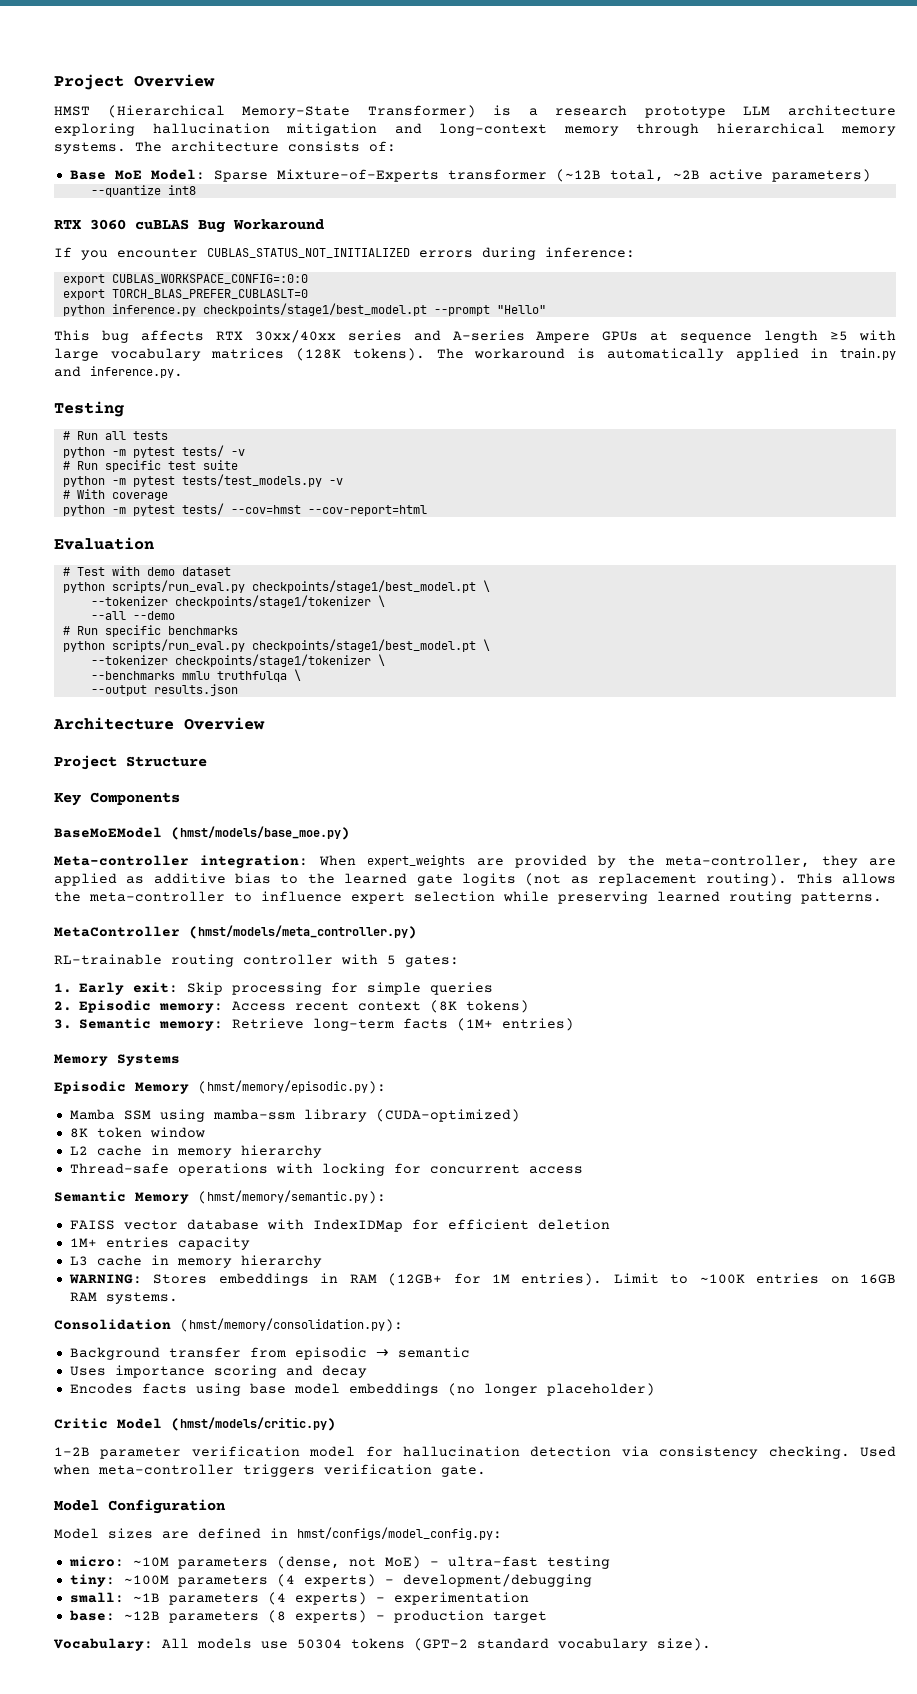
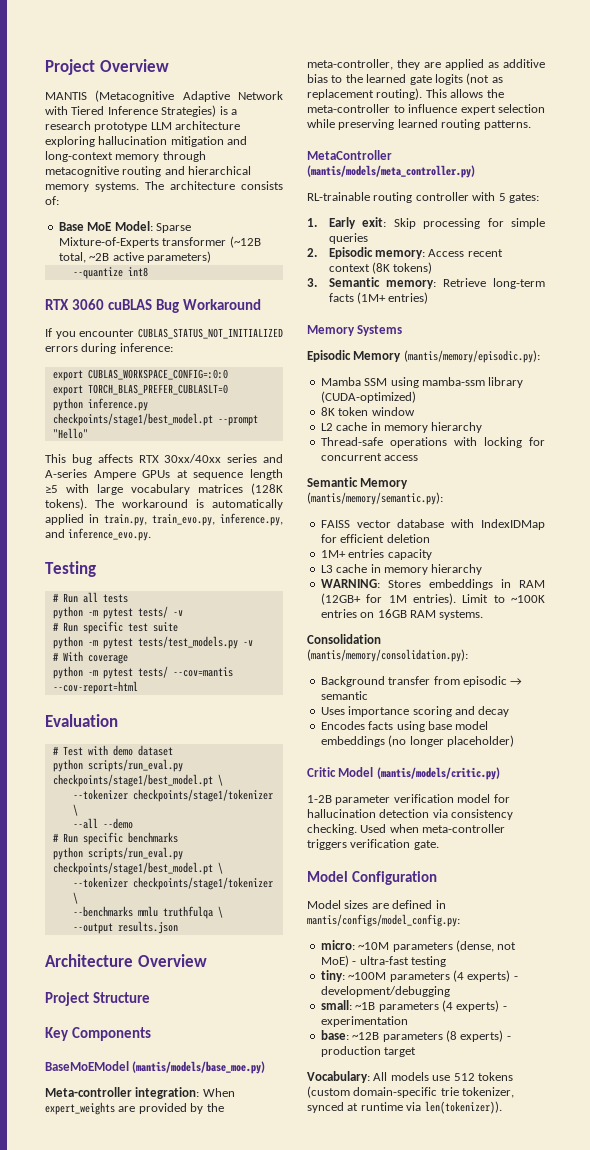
[54,105,476,118] HMST (Hierarchical Memory-State Transformer) -> [45,90,283,102] [45,105,217,117] MANTIS (Metacognitive Adaptive Network with Tiered Inference Strategies)
(699, 129) none -> [45,166,185,177] metacognitive routing and
[840,348,897,360] [54,366,183,378] train.py and inference.py. -> [104,513,283,526] [45,528,152,541] train.py, train_evo.py, inference.py, and inference_evo.py.
[230,505,301,514] --cov=hmst -> [172,667,233,677] --cov=mantis
[171,826,350,840] (hmst/models/base_moe.py) -> [132,1061,266,1074] (mantis/models/base_moe.py)
[189,925,417,939] (hmst/models/meta_controller.py) -> [307,165,475,178] (mantis/models/meta_controller.py)
[198,1080,386,1094] (hmst/memory/episodic.py): -> [403,350,540,363] (mantis/memory/episodic.py):
[198,1190,386,1204] (hmst/memory/semantic.py): -> [307,492,443,505] (mantis/memory/semantic.py):
[180,1318,403,1332] (hmst/memory/consolidation.py): -> [307,649,468,662] (mantis/memory/consolidation.py):
[171,1417,336,1431] (hmst/models/critic.py) -> [376,767,500,780] (mantis/models/critic.py)
[297,1527,502,1540] hmst/configs/model_config.py: -> [307,914,460,927] mantis/configs/model_config.py:
[297,1638,711,1651] 50304 tokens (GPT-2 standard vocabulary size). -> [453,1072,513,1081] [307,1086,515,1098] [307,1101,502,1114] 512 tokens (custom domain-specific trie tokenizer, synced at runtime via len(tokenizer)).

